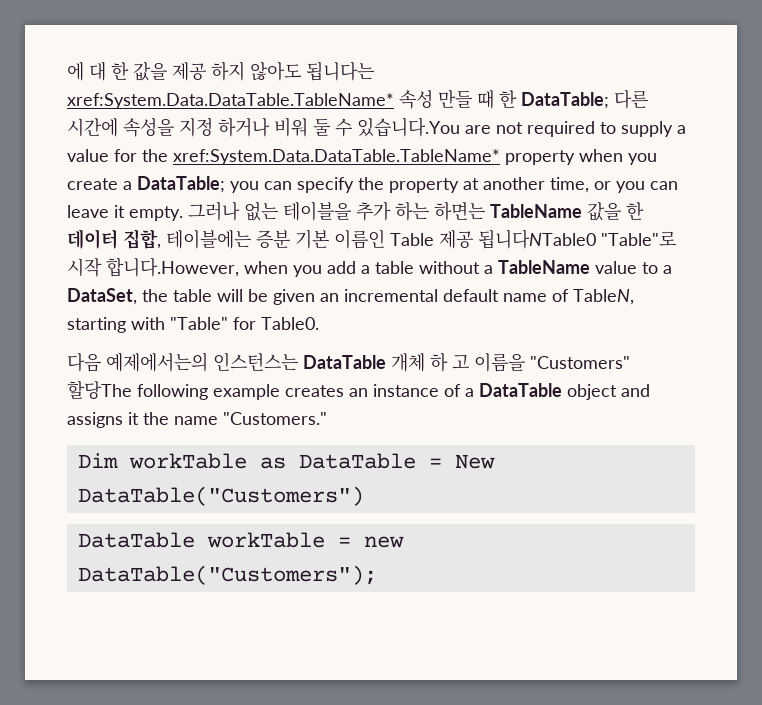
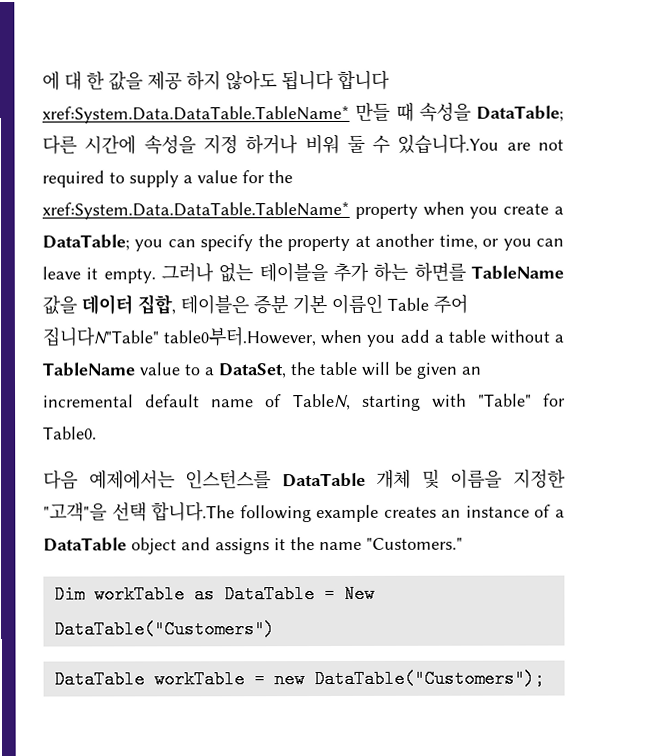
[306,61,374,81] [67,90,433,109] 됩니다는 xref:System.Data.DataTable.TableName* 속성 -> [281,69,390,91] [42,105,350,124] 됩니다 합니다 xref:System.Data.DataTable.TableName*
[499,90,517,108] 한 -> [418,102,471,122] 속성을
[434,202,485,221] 하면는 -> [413,262,466,282] 하면를
[626,202,644,220] 한 -> (77, 305) none
[166,230,251,249] 테이블에는 -> [180,295,249,315] 테이블은
[439,229,676,249] [67,257,239,277] 제공 됩니다NTable0 "Table"로 시작 합니다.However, -> [433,294,468,314] [42,326,317,347] 주어 집니다N"Table" table0부터.However,
[106,352,630,372] [67,381,132,399] 예제에서는의 인스턴스는 DataTable 개체 하 고 이름을 "Customers" 할당The -> [88,468,566,490] [43,501,236,522] 예제에서는 인스턴스를 DataTable 개체 및 이름을 지정한 "고객"을 선택 합니다.The

